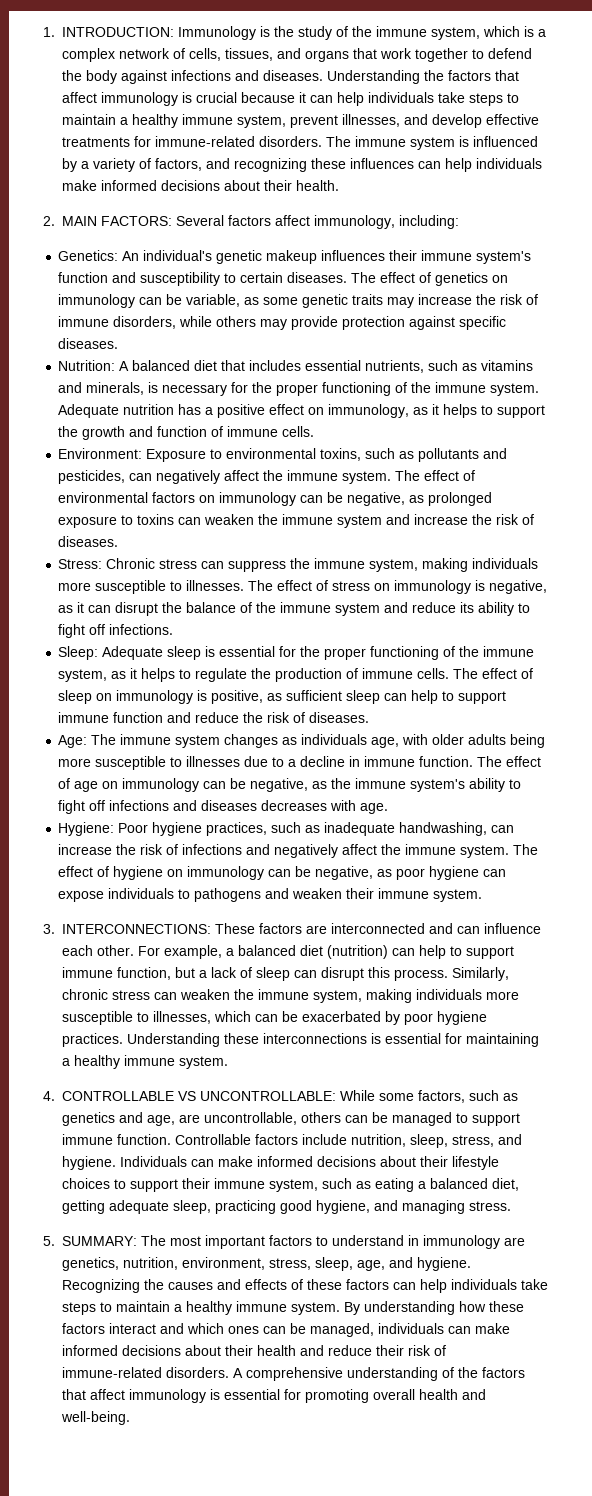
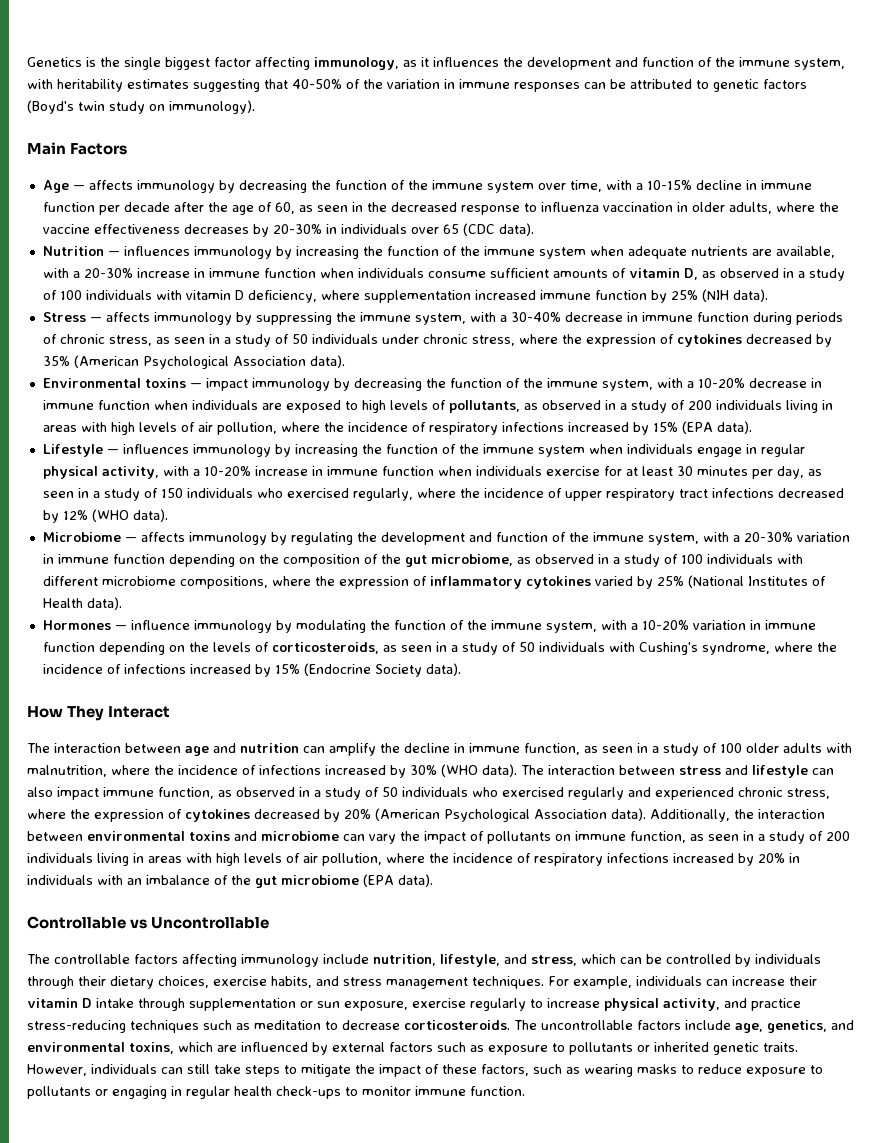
[43,26,546,40] [62,48,532,62] [62,70,519,84] [62,92,519,106] [62,114,539,128] [62,136,538,150] [62,158,542,172] [62,180,339,191] [43,215,459,229] [58,250,532,264] [58,272,509,286] [58,294,539,308] [58,316,507,330] [58,338,119,349] [58,360,534,373] [58,382,540,396] [58,404,546,418] [58,426,315,440] [58,448,508,462] [58,470,476,484] [58,492,493,506] [58,514,535,528] [58,536,119,547] [58,558,539,572] [58,580,548,594] [58,602,531,616] [58,624,174,638] [58,646,535,660] [58,668,534,682] [58,690,507,704] [58,712,370,723] [58,734,546,748] [58,756,542,770] [58,778,522,792] [58,800,389,814] [58,822,515,836] [58,844,539,858] [58,866,507,880] [58,888,483,902] [43,923,541,934] [62,945,514,959] [62,967,509,981] [62,989,519,1003] [62,1011,487,1025] [62,1033,539,1047] [62,1055,228,1069] [43,1090,518,1103] [62,1112,520,1126] [62,1134,522,1148] [62,1156,499,1170] [62,1178,519,1192] [62,1200,511,1214] [43,1235,525,1249] [62,1257,471,1271] [62,1279,548,1293] [62,1301,524,1315] [62,1323,510,1337] [62,1345,446,1356] [62,1367,525,1381] [62,1389,486,1403] [61,1411,130,1425] 1. INTRODUCTION: Immunology is the study of the immune system, which is a complex network of cells, tissues, and organs that work together to defend the body against infections and diseases. Understanding the factors that affect immunology is crucial because it can help individuals take steps to maintain a healthy immune system, prevent illnesses, and develop effective treatments for immune-related disorders. The immune system is influenced by a variety of factors, and recognizing these influences can help individuals make informed decisions about their health. // 2. MAIN FACTORS: Several factors affect immunology, including: // Genetics: An individual's genetic makeup influences their immune system's function and susceptibility to certain diseases. The effect of genetics on immunology can be variable, as some genetic traits may increase the risk of immune disorders, while others may provide protection against specific diseases. // Nutrition: A balanced diet that includes essential nutrients, such as vitamins and minerals, is necessary for the proper functioning of the immune system. Adequate nutrition has a positive effect on immunology, as it helps to support the growth and function of immune cells. // Environment: Exposure to environmental toxins, such as pollutants and pesticides, can negatively affect the immune system. The effect of environmental factors on immunology can be negative, as prolonged exposure to toxins can weaken the immune system and increase the risk of diseases. // Stress: Chronic stress can suppress the immune system, making individuals more susceptible to illnesses. The effect of stress on immunology is negative, as it can disrupt the balance of the immune system and reduce its ability to fight off infections. // Sleep: Adequate sleep is essential for the proper functioning of the immune system, as it helps to regulate the production of immune cells. The effect of sleep on immunology is positive, as sufficient sleep can help to support immune function and reduce the risk of diseases. // Age: The immune system changes as individuals age, with older adults being more susceptible to illnesses due to a decline in immune function. The effect of age on immunology can be negative, as the immune system's ability to fight off infections and diseases decreases with age. // Hygiene: Poor hygiene practices, such as inadequate handwashing, can increase the risk of infections and negatively affect the immune system. The effect of hygiene on immunology can be negative, as poor hygiene can expose individuals to pathogens and weaken their immune system. // 3. INTERCONNECTIONS: These factors are interconnected and can influence each other. For example, a balanced diet (nutrition) can help to support immune function, but a lack of sleep can disrupt this process. Similarly, chronic stress can weaken the immune system, making individuals more susceptible to illnesses, which can be exacerbated by poor hygiene practices. Understanding these interconnections is essential for maintaining a healthy immune system. // 4. CONTROLLABLE VS UNCONTROLLABLE: While some factors, such as genetics and age, are uncontrollable, others can be managed to support immune function. Controllable factors include nutrition, sleep, stress, and hygiene. Individuals can make informed decisions about their lifestyle choices to support their immune system, such as eating a balanced diet, getting adequate sleep, practicing good hygiene, and managing stress. // 5. SUMMARY: The most important factors to understand in immunology are genetics, nutrition, environment, stress, sleep, age, and hygiene. Recognizing the causes and effects of these factors can help individuals take steps to maintain a healthy immune system. By understanding how these factors interact and which ones can be managed, individuals can make informed decisions about their health and reduce their risk of immune-related disorders. A comprehensive understanding of the factors that affect immunology is essential for promoting overall health and well-being. -> [27,57,845,70] [27,79,807,92] [27,100,255,114] [27,142,128,155] [42,180,812,193] [42,202,839,215] [42,223,534,237] [42,246,835,259] [42,268,845,281] [42,289,768,303] [42,312,843,325] [42,334,832,347] [42,355,345,369] [42,378,822,391] [42,400,833,413] [42,421,752,435] [42,444,805,457] [42,466,822,479] [42,488,844,501] [42,509,168,523] [42,532,850,545] [42,554,803,567] [42,575,826,589] [42,597,122,610] [42,620,816,633] [42,642,837,655] [42,663,461,677] [27,706,171,721] [27,743,852,756] [27,764,834,778] [27,787,830,800] [27,808,825,822] [27,831,850,844] [27,853,800,866] [27,874,433,888] [27,916,270,929] [27,954,821,967] [27,976,817,989] [27,998,801,1011] [27,1020,854,1033] [27,1042,798,1055] [27,1064,823,1077] [27,1086,525,1099] Genetics is the single biggest factor affecting immunology, as it influences the development and function of the immune system, with heritability estimates suggesting that 40-50% of the variation in immune responses can be attributed to genetic factors (Boyd's twin study on immunology). // Main Factors // Age — affects immunology by decreasing the function of the immune system over time, with a 10-15% decline in immune function per decade after the age of 60, as seen in the decreased response to influenza vaccination in older adults, where the vaccine effectiveness decreases by 20-30% in individuals over 65 (CDC data). // Nutrition — influences immunology by increasing the function of the immune system when adequate nutrients are available, with a 20-30% increase in immune function when individuals consume sufficient amounts of vitamin D, as observed in a study of 100 individuals with vitamin D deficiency, where supplementation increased immune function by 25% (NIH data). // Stress — affects immunology by suppressing the immune system, with a 30-40% decrease in immune function during periods of chronic stress, as seen in a study of 50 individuals under chronic stress, where the expression of cytokines decreased by 35% (American Psychological Association data). // Environmental toxins — impact immunology by decreasing the function of the immune system, with a 10-20% decrease in immune function when individuals are exposed to high levels of pollutants, as observed in a study of 200 individuals living in areas with high levels of air pollution, where the incidence of respiratory infections increased by 15% (EPA data). // Lifestyle — influences immunology by increasing the function of the immune system when individuals engage in regular physical activity, with a 10-20% increase in immune function when individuals exercise for at least 30 minutes per day, as seen in a study of 150 individuals who exercised regularly, where the incidence of upper respiratory tract infections decreased by 12% (WHO data). // Microbiome — affects immunology by regulating the development and function of the immune system, with a 20-30% variation in immune function depending on the composition of the gut microbiome, as observed in a study of 100 individuals with different microbiome compositions, where the expression of inflammatory cytokines varied by 25% (National Institutes of Health data). // Hormones — influence immunology by modulating the function of the immune system, with a 10-20% variation in immune function depending on the levels of corticosteroids, as seen in a study of 50 individuals with Cushing's syndrome, where the incidence of infections increased by 15% (Endocrine Society data). // How They Interact // The interaction between age and nutrition can amplify the decline in immune function, as seen in a study of 100 older adults with malnutrition, where the incidence of infections increased by 30% (WHO data). The interaction between stress and lifestyle can also impact immune function, as observed in a study of 50 individuals who exercised regularly and experienced chronic stress, where the expression of cytokines decreased by 20% (American Psychological Association data). Additionally, the interaction between environmental toxins and microbiome can vary the impact of pollutants on immune function, as seen in a study of 200 individuals living in areas with high levels of air pollution, where the incidence of respiratory infections increased by 20% in individuals with an imbalance of the gut microbiome (EPA data). // Controllable vs Uncontrollable // The controllable factors affecting immunology include nutrition, lifestyle, and stress, which can be controlled by individuals through their dietary choices, exercise habits, and stress management techniques. For example, individuals can increase their vitamin D intake through supplementation or sun exposure, exercise regularly to increase physical activity, and practice stress-reducing techniques such as meditation to decrease corticosteroids. The uncontrollable factors include age, genetics, and environmental toxins, which are influenced by external factors such as exposure to pollutants or inherited genetic traits. However, individuals can still take steps to mitigate the impact of these factors, such as wearing masks to reduce exposure to pollutants or engaging in regular health check-ups to monitor immune function.

